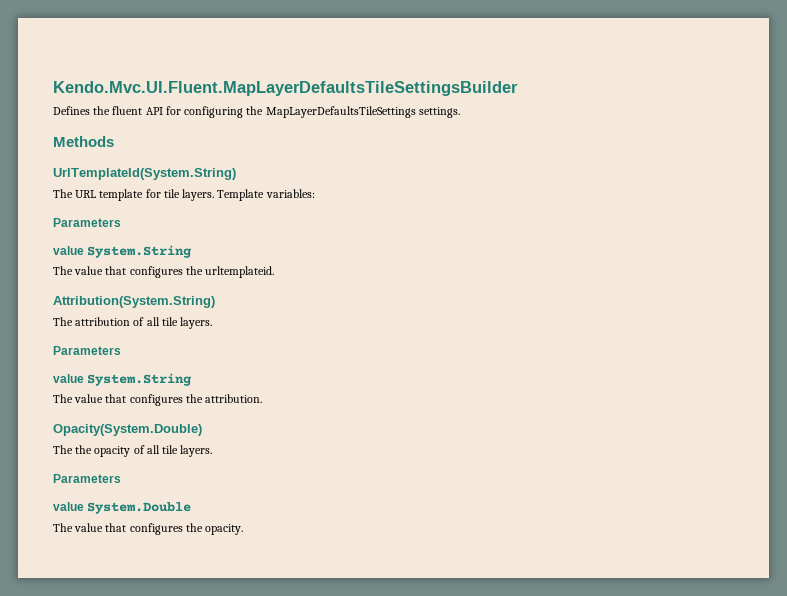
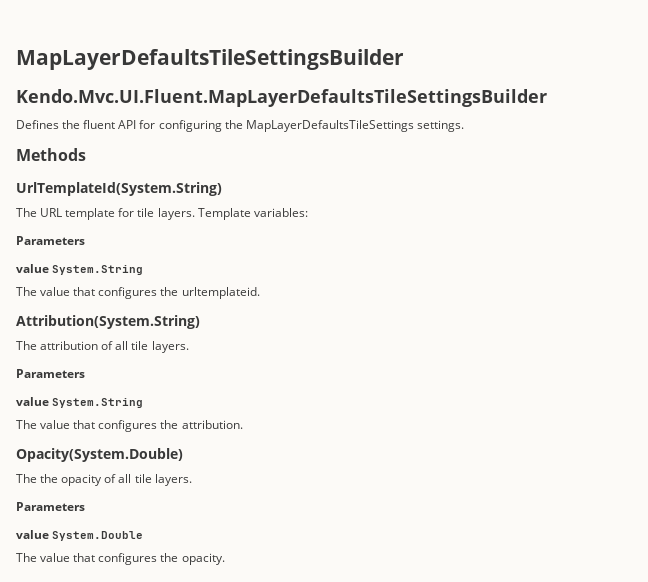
(53, 88) none -> [16,49,404,70] MapLayerDefaultsTileSettingsBuilder //

